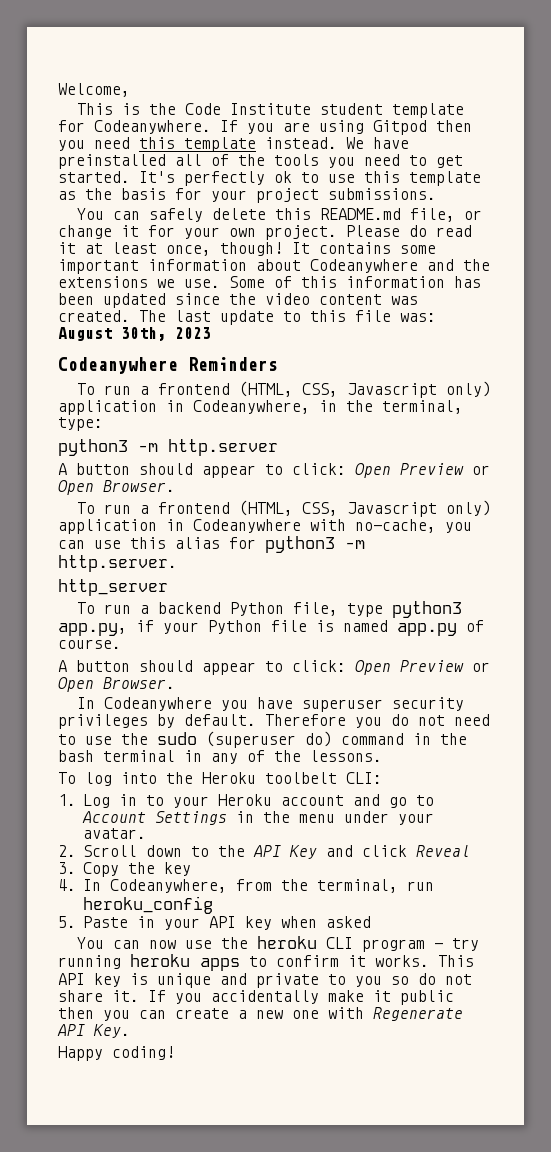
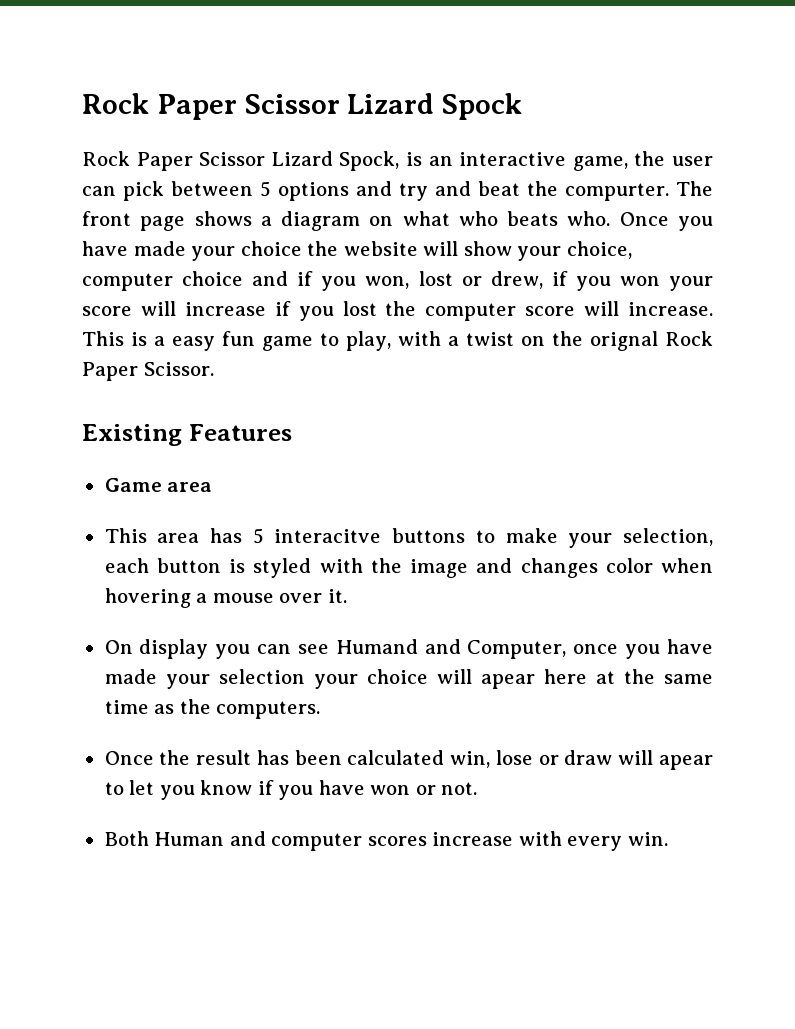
[58,83,130,97] [77,103,465,118] [58,120,472,135] [58,137,409,152] [58,154,463,169] [58,171,481,186] [58,188,436,203] [77,208,483,222] [58,225,472,240] [58,242,436,256] [58,259,490,274] [58,276,481,288] [58,293,418,308] [58,310,436,325] [58,327,211,341] [58,357,278,374] [77,381,492,398] [58,400,463,415] [58,417,103,431] [58,439,278,456] [58,463,490,478] [58,480,175,495] [77,500,492,517] [58,519,472,534] [58,536,365,553] [58,555,177,572] [58,579,168,596] [77,601,463,618] [58,620,484,636] [58,639,121,649] [58,660,490,675] [58,677,175,692] [77,697,465,712] [58,714,490,729] [58,731,467,748] [58,750,382,764] [58,772,382,786] [58,794,434,808] [81,811,434,825] [82,828,146,839] [58,845,470,859] [58,862,191,877] [58,879,434,893] [82,896,213,914] [58,916,371,930] [77,936,480,952] [58,954,474,971] [58,973,472,988] [58,990,454,1005] [58,1007,463,1021] [57,1024,130,1038] [58,1046,175,1061] Welcome, // This is the Code Institute student template for Codeanywhere. If you are using Gitpod then you need this template instead. We have preinstalled all of the tools you need to get started. It's perfectly ok to use this template as the basis for your project submissions. // You can safely delete this README.md file, or change it for your own project. Please do read it at least once, though! It contains some important information about Codeanywhere and the extensions we use. Some of this information has been updated since the video content was created. The last update to this file was: August 30th, 2023 // Codeanywhere Reminders // To run a frontend (HTML, CSS, Javascript only) application in Codeanywhere, in the terminal, type: // python3 -m http.server // A button should appear to click: Open Preview or Open Browser. // To run a frontend (HTML, CSS, Javascript only) application in Codeanywhere with no-cache, you can use this alias for python3 -m http.server. // http_server // To run a backend Python file, type python3 app.py, if your Python file is named app.py of course. // A button should appear to click: Open Preview or Open Browser. // In Codeanywhere you have superuser security privileges by default. Therefore you do not need to use the sudo (superuser do) command in the bash terminal in any of the lessons. // To log into the Heroku toolbelt CLI: // 1. Log in to your Heroku account and go to Account Settings in the menu under your avatar. // 2. Scroll down to the API Key and click Reveal // 3. Copy the key // 4. In Codeanywhere, from the terminal, run heroku_config // 5. Paste in your API key when asked // You can now use the heroku CLI program - try running heroku apps to confirm it works. This API key is unique and private to you so do not share it. If you accidentally make it public then you can create a new one with Regenerate API Key. // Happy coding! -> [82,93,523,120] [82,151,714,171] [82,181,713,201] [82,211,713,231] [82,241,632,261] [82,271,713,291] [82,301,713,321] [82,331,713,351] [82,362,214,381] [82,424,292,446] [104,478,213,492] [104,528,714,548] [104,558,713,578] [104,588,347,608] [104,639,714,659] [104,669,713,689] [104,699,321,719] [104,750,713,770] [104,780,478,800] [104,831,668,851] Rock Paper Scissor Lizard Spock // Rock Paper Scissor Lizard Spock, is an interactive game, the user can pick between 5 options and try and beat the compurter. The front page shows a diagram on what who beats who. Once you have made your choice the website will show your choice, computer choice and if you won, lost or drew, if you won your score will increase if you lost the computer score will increase. This is a easy fun game to play, with a twist on the orignal Rock Paper Scissor. // Existing Features // Game area // This area has 5 interacitve buttons to make your selection, each button is styled with the image and changes color when hovering a mouse over it. // On display you can see Humand and Computer, once you have made your selection your choice will apear here at the same time as the computers. // Once the result has been calculated win, lose or draw will apear to let you know if you have won or not. // Both Human and computer scores increase with every win.

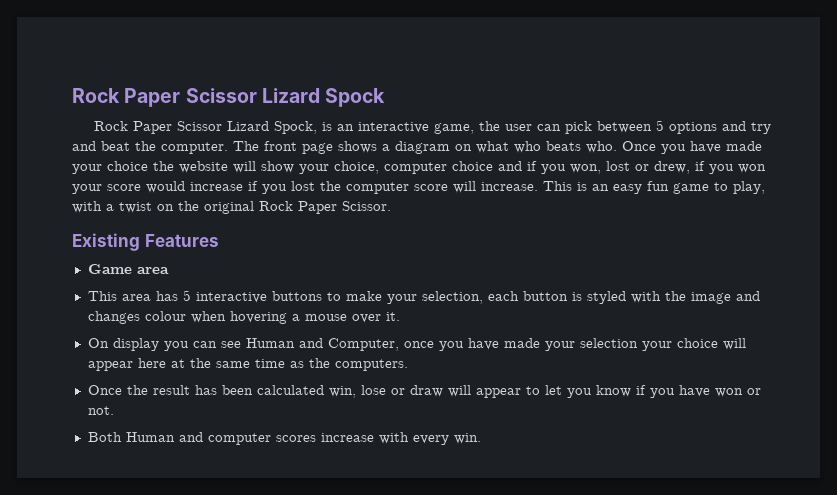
[565,183,670,201] compurter. -> [161,142,228,154] computer.
[140,301,176,316] will -> [146,181,185,193] would
[154,336,165,346] a -> [592,184,609,191] an
[590,331,658,351] orignal -> [204,201,254,214] original
[274,529,382,543] interacitve -> [195,292,267,303] interactive
[605,558,653,573] color -> [144,311,186,321] colour
[335,639,418,654] Humand -> [245,338,295,348] Human
[480,674,535,689] apear -> [87,361,133,371] appear
[658,755,713,770] apear -> [475,388,521,398] appear

